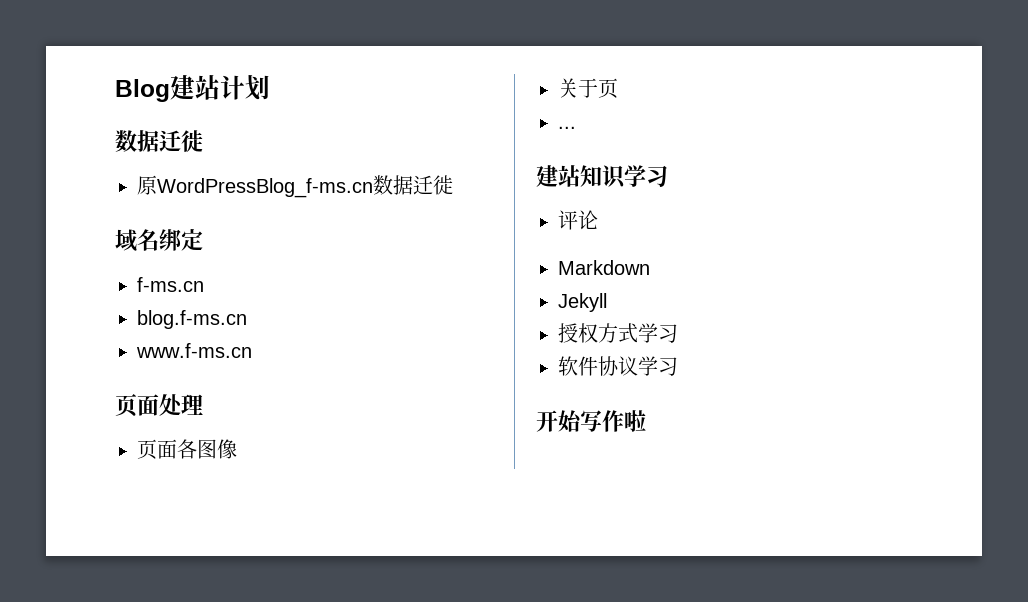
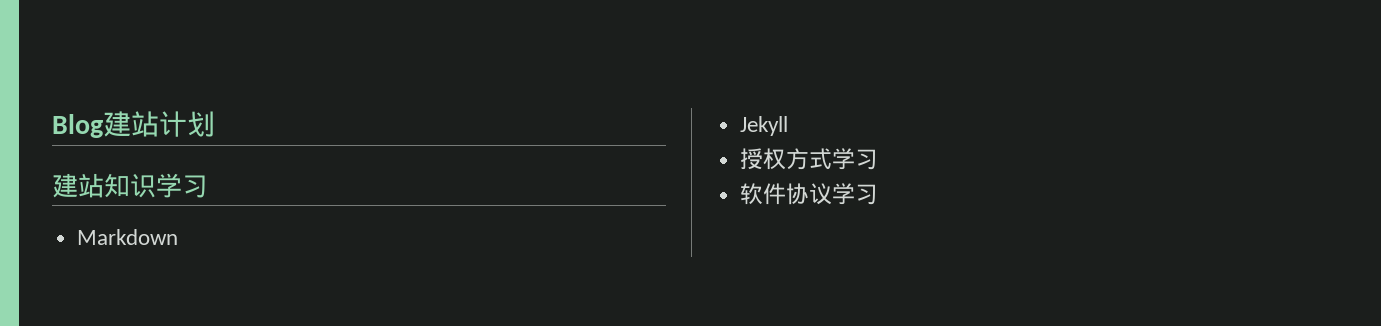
[115,130,203,152] [137,175,453,198] [115,229,203,252] [137,277,204,292] [137,310,247,329] [136,343,252,358] [115,394,203,417] [137,439,237,459] [558,78,618,98] [558,126,576,129] // 数据迁徙 // 原WordPressBlog_f-ms.cn数据迁徙 // 域名绑定 // f-ms.cn // blog.f-ms.cn // www.f-ms.cn // 页面处理 // 页面各图像 // 关于页 // ... -> (215, 124) none
[558,210,598,230] // 评论 -> (208, 186) none
[536,410,646,432] // 开始写作啦 -> (879, 194) none

